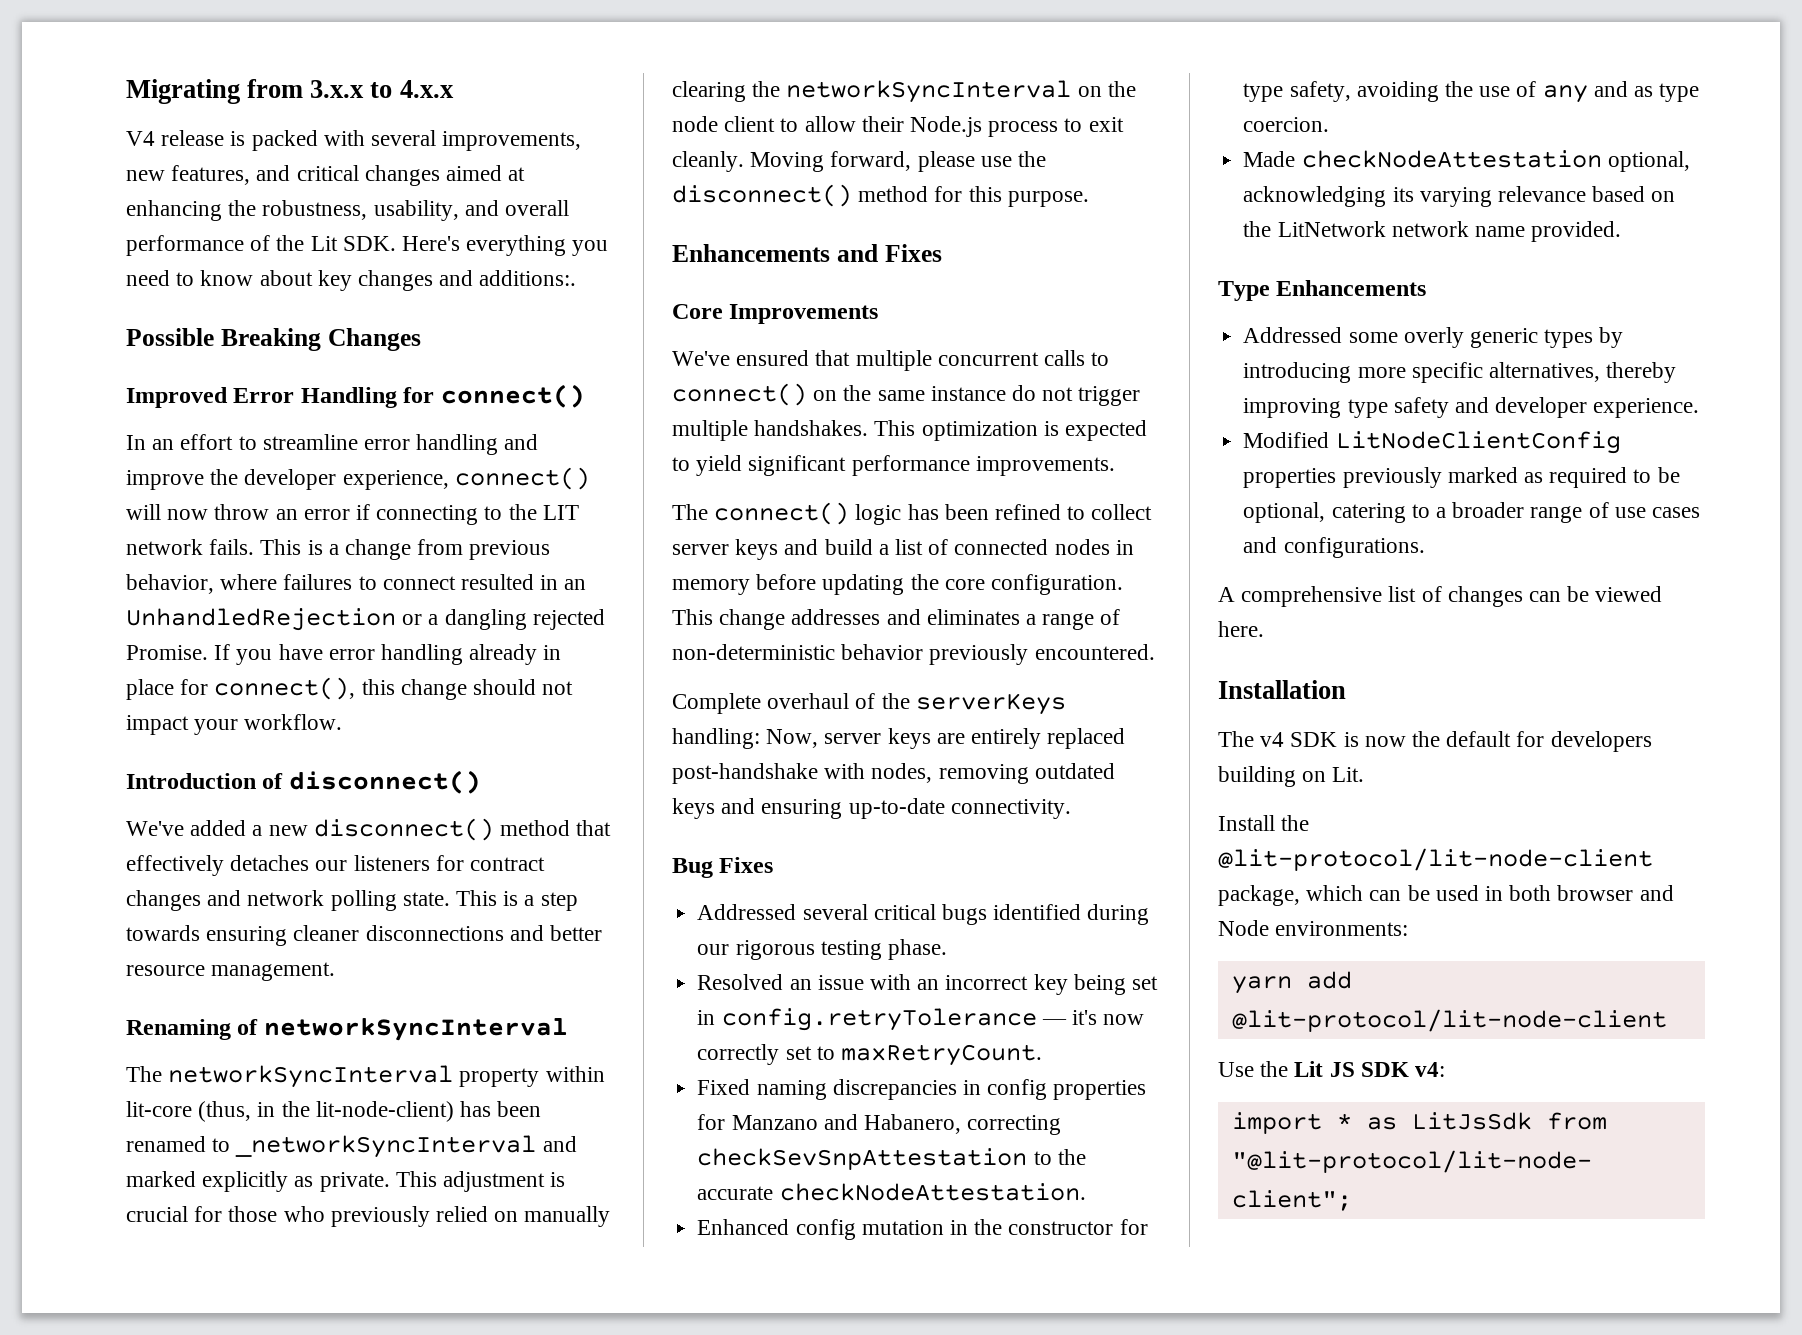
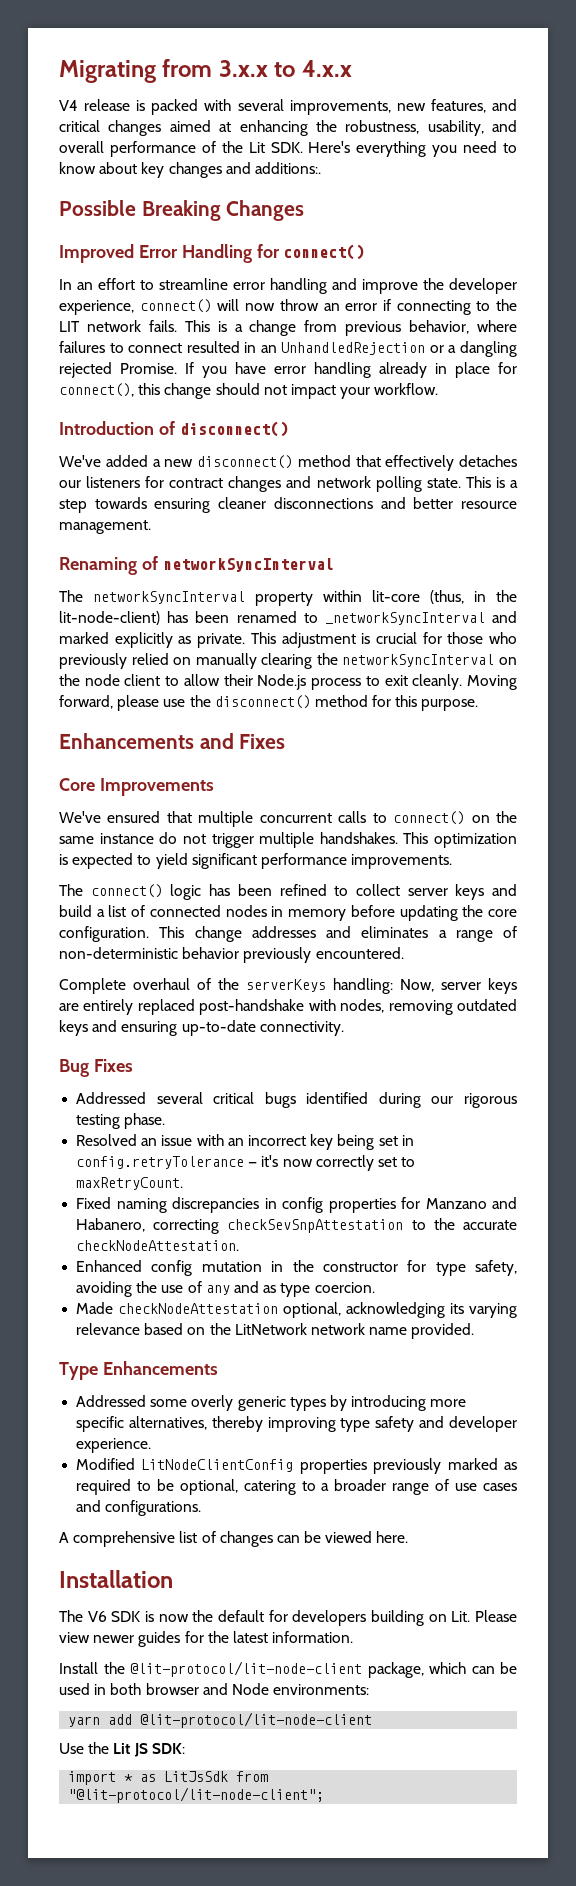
[1260,732,1285,747] v4 -> [87,1611,107,1622] V6
(1365, 774) none -> [475,1610,517,1622] [59,1631,354,1647] Please view newer guides for the latest information.
[1360,1062,1446,1077] SDK v4: -> [151,1743,185,1754] SDK:

